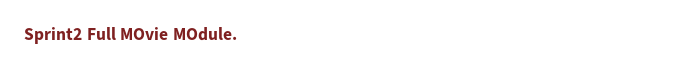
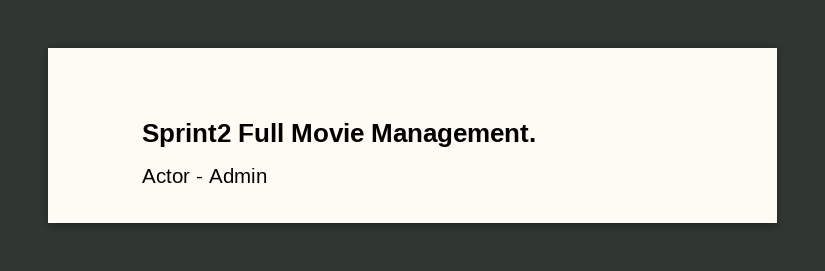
[120,27,238,41] MOvie MOdule. -> [291,123,537,147] [142,168,267,183] Movie Management. // Actor - Admin

